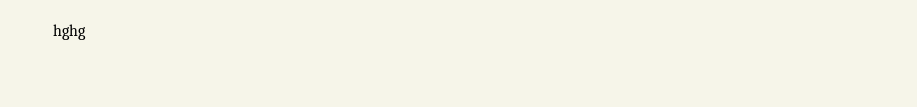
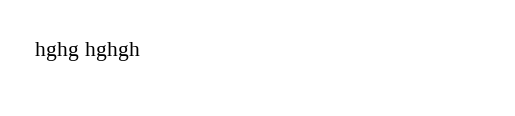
(86, 32) none -> [84,42,140,61] hghgh

